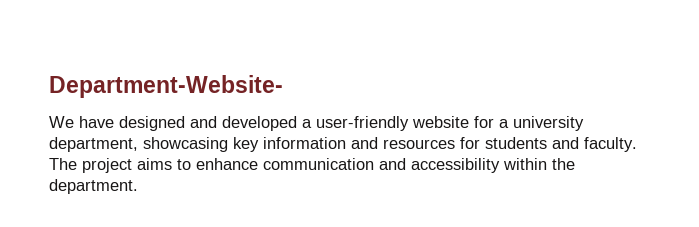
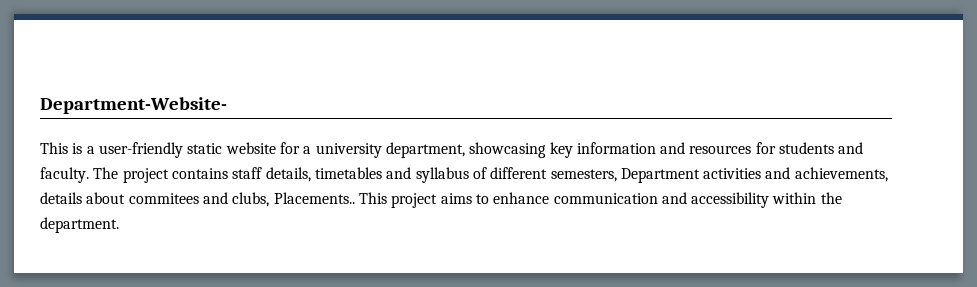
[49,116,297,131] We have designed and developed -> [40,142,83,154] This is
(409, 123) none -> [187,143,223,154] static
(132, 165) none -> [171,167,888,183] [40,192,438,208] contains staff details, timetables and syllabus of different semesters, Department activities and achievements, details about commitees and clubs, Placements.. This project

